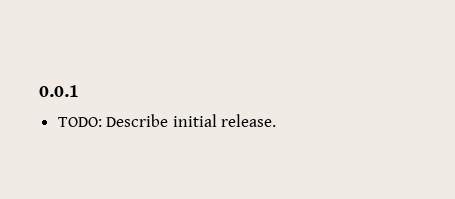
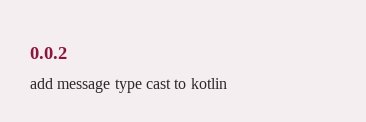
[39,85,79,97] [57,114,277,127] 0.0.1 // TODO: Describe initial release. -> [30,47,67,59] [30,78,227,93] 0.0.2 // add message type cast to kotlin

